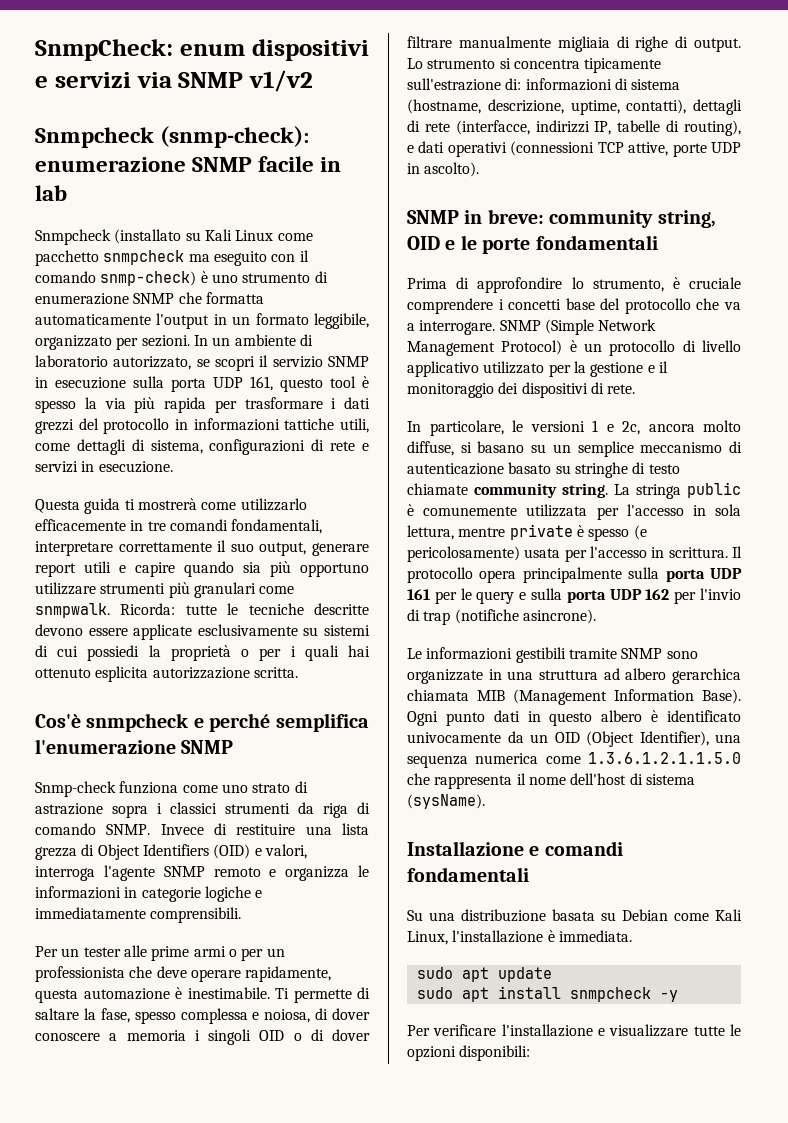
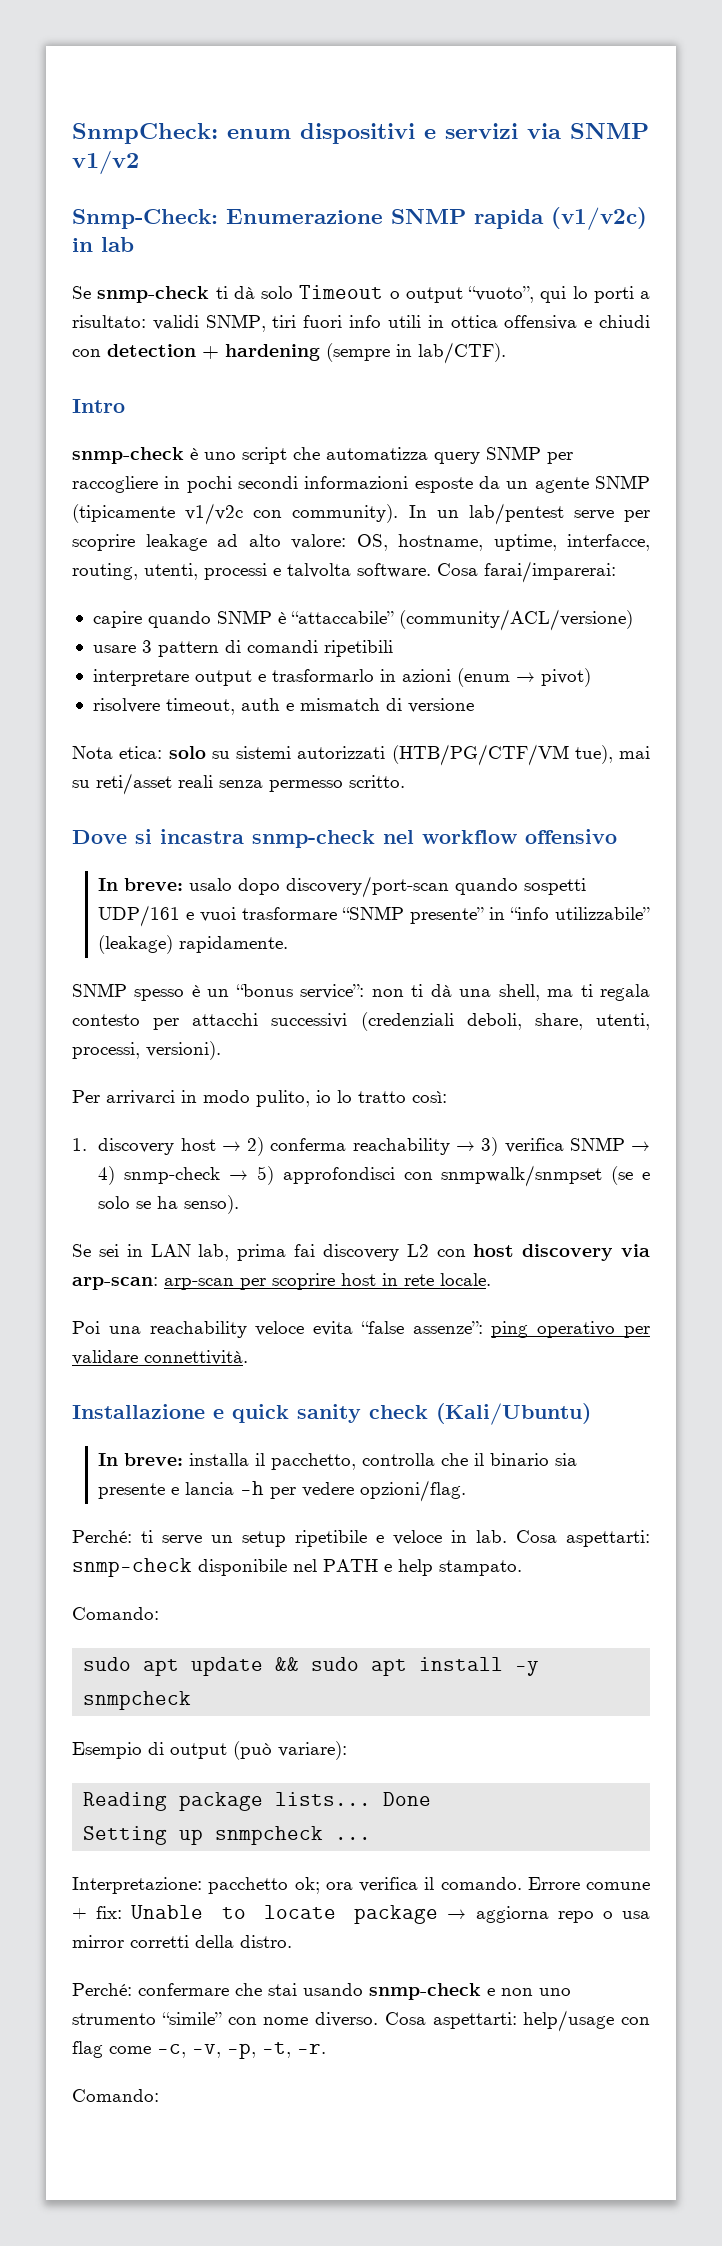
[35,126,310,148] [35,156,342,172] [35,185,67,201] [35,229,313,245] [35,250,309,266] [35,271,328,286] [35,292,264,305] [35,313,369,329] [35,334,313,350] [35,355,369,371] [35,376,369,392] [35,397,370,413] [35,418,370,434] [35,439,369,455] [35,461,173,473] [35,498,307,514] [35,519,323,534] [35,540,369,556] [35,561,369,577] [35,582,295,598] [35,603,369,618] [35,624,370,640] [35,645,370,661] [35,666,298,682] [35,713,369,732] [35,739,234,754] [35,781,308,797] [35,802,370,818] [35,823,369,835] [35,844,307,860] [35,865,369,881] [35,886,263,902] [35,907,242,923] [35,945,285,961] [35,966,332,982] [35,987,370,1003] [35,1008,370,1024] [35,1029,370,1045] [407,36,741,52] [407,58,662,73] [407,78,681,91] [407,99,742,115] [407,120,741,136] [407,141,741,157] [407,162,480,177] [407,209,716,228] [407,235,658,254] [407,277,742,293] [407,298,741,314] [407,319,657,335] [407,340,741,356] [407,361,668,377] [407,382,636,398] [407,420,741,436] [407,441,742,457] [407,462,680,478] [407,482,741,499] [407,504,742,520] [407,524,647,541] [407,546,742,562] [407,567,742,583] [407,588,741,604] [407,609,596,625] [407,647,698,663] [407,668,741,684] [407,689,741,705] [407,710,741,726] [407,731,741,747] [407,752,741,768] [407,773,695,789] [407,794,485,809] [407,841,623,856] [407,867,529,882] [407,909,742,922] [407,930,632,945] Snmpcheck (snmp-check): enumerazione SNMP facile in lab // Snmpcheck (installato su Kali Linux come pacchetto snmpcheck ma eseguito con il comando snmp-check) è uno strumento di enumerazione SNMP che formatta automaticamente l'output in un formato leggibile, organizzato per sezioni. In un ambiente di laboratorio autorizzato, se scopri il servizio SNMP in esecuzione sulla porta UDP 161, questo tool è spesso la via più rapida per trasformare i dati grezzi del protocollo in informazioni tattiche utili, come dettagli di sistema, configurazioni di rete e servizi in esecuzione. // Questa guida ti mostrerà come utilizzarlo efficacemente in tre comandi fondamentali, interpretare correttamente il suo output, generare report utili e capire quando sia più opportuno utilizzare strumenti più granulari come snmpwalk. Ricorda: tutte le tecniche descritte devono essere applicate esclusivamente su sistemi di cui possiedi la proprietà o per i quali hai ottenuto esplicita autorizzazione scritta. // Cos'è snmpcheck e perché semplifica l'enumerazione SNMP // Snmp-check funziona come uno strato di astrazione sopra i classici strumenti da riga di comando SNMP. Invece di restituire una lista grezza di Object Identifiers (OID) e valori, interroga l'agente SNMP remoto e organizza le informazioni in categorie logiche e immediatamente comprensibili. // Per un tester alle prime armi o per un professionista che deve operare rapidamente, questa automazione è inestimabile. Ti permette di saltare la fase, spesso complessa e noiosa, di dover conoscere a memoria i singoli OID o di dover filtrare manualmente migliaia di righe di output. Lo strumento si concentra tipicamente sull'estrazione di: informazioni di sistema (hostname, descrizione, uptime, contatti), dettagli di rete (interfacce, indirizzi IP, tabelle di routing), e dati operativi (connessioni TCP attive, porte UDP in ascolto). // SNMP in breve: community string, OID e le porte fondamentali // Prima di approfondire lo strumento, è cruciale comprendere i concetti base del protocollo che va a interrogare. SNMP (Simple Network Management Protocol) è un protocollo di livello applicativo utilizzato per la gestione e il monitoraggio dei dispositivi di rete. // In particolare, le versioni 1 e 2c, ancora molto diffuse, si basano su un semplice meccanismo di autenticazione basato su stringhe di testo chiamate community string. La stringa public è comunemente utilizzata per l'accesso in sola lettura, mentre private è spesso (e pericolosamente) usata per l'accesso in scrittura. Il protocollo opera principalmente sulla porta UDP 161 per le query e sulla porta UDP 162 per l'invio di trap (notifiche asincrone). // Le informazioni gestibili tramite SNMP sono organizzate in una struttura ad albero gerarchica chiamata MIB (Management Information Base). Ogni punto dati in questo albero è identificato univocamente da un OID (Object Identifier), una sequenza numerica come 1.3.6.1.2.1.1.5.0 che rappresenta il nome dell'host di sistema (sysName). // Installazione e comandi fondamentali // Su una distribuzione basata su Debian come Kali Linux, l'installazione è immediata. -> [72,207,647,230] [72,237,134,252] [72,285,650,303] [72,314,650,332] [72,342,506,364] [72,399,125,413] [72,446,573,464] [72,475,650,493] [72,503,650,525] [72,534,650,551] [72,561,616,583] [92,609,633,631] [92,640,393,657] [92,668,591,687] [92,698,474,715] [72,744,650,766] [72,773,405,795] [72,829,617,848] [98,876,587,898] [98,905,651,927] [98,935,289,954] [72,983,650,1001] [72,1012,651,1031] [72,1041,221,1060] [72,1090,447,1107] [72,1137,651,1156] [98,1165,650,1187] [98,1195,240,1214] [72,1244,650,1261] [72,1273,491,1290] [72,1321,650,1338] [72,1350,248,1365] [72,1403,591,1425] [98,1453,578,1470] [98,1480,467,1502] [72,1530,650,1547] [72,1558,522,1577] [72,1607,159,1620] Snmp-Check: Enumerazione SNMP rapida (v1/v2c) in lab // Se snmp-check ti dà solo Timeout o output “vuoto”, qui lo porti a risultato: validi SNMP, tiri fuori info utili in ottica offensiva e chiudi con detection + hardening (sempre in lab/CTF). // Intro // snmp-check è uno script che automatizza query SNMP per raccogliere in pochi secondi informazioni esposte da un agente SNMP (tipicamente v1/v2c con community). In un lab/pentest serve per scoprire leakage ad alto valore: OS, hostname, uptime, interfacce, routing, utenti, processi e talvolta software. Cosa farai/imparerai: // capire quando SNMP è “attaccabile” (community/ACL/versione) // usare 3 pattern di comandi ripetibili // interpretare output e trasformarlo in azioni (enum → pivot) // risolvere timeout, auth e mismatch di versione // Nota etica: solo su sistemi autorizzati (HTB/PG/CTF/VM tue), mai su reti/asset reali senza permesso scritto. // Dove si incastra snmp-check nel workflow offensivo // In breve: usalo dopo discovery/port-scan quando sospetti UDP/161 e vuoi trasformare “SNMP presente” in “info utilizzabile” (leakage) rapidamente. // SNMP spesso è un “bonus service”: non ti dà una shell, ma ti regala contesto per attacchi successivi (credenziali deboli, share, utenti, processi, versioni). // Per arrivarci in modo pulito, io lo tratto così: // 1. discovery host → 2) conferma reachability → 3) verifica SNMP → 4) snmp-check → 5) approfondisci con snmpwalk/snmpset (se e solo se ha senso). // Se sei in LAN lab, prima fai discovery L2 con host discovery via arp-scan: arp-scan per scoprire host in rete locale. // Poi una reachability veloce evita “false assenze”: ping operativo per validare connettività. // Installazione e quick sanity check (Kali/Ubuntu) // In breve: installa il pacchetto, controlla che il binario sia presente e lancia -h per vedere opzioni/flag. // Perché: ti serve un setup ripetibile e veloce in lab. Cosa aspettarti: snmp-check disponibile nel PATH e help stampato. // Comando:
(552, 974) // -> [275,1657,300,1671] &&
[569,987,678,1002] [407,1024,741,1037] [407,1045,531,1061] snmpcheck -y // Per verificare l'installazione e visualizzare tutte le opzioni disponibili: -> [515,1661,540,1676] [83,1691,192,1710] [72,1741,347,1760] [83,1792,432,1811] [83,1826,372,1845] [72,1877,650,1894] [72,1905,650,1924] [72,1935,292,1948] [72,1983,571,2000] [72,2010,650,2032] [72,2041,326,2059] [72,2089,159,2102] -y snmpcheck // Esempio di output (può variare): // Reading package lists... Done // Setting up snmpcheck ... // Interpretazione: pacchetto ok; ora verifica il comando. Errore comune + fix: Unable to locate package → aggiorna repo o usa mirror corretti della distro. // Perché: confermare che stai usando snmp-check e non uno strumento “simile” con nome diverso. Cosa aspettarti: help/usage con flag come -c, -v, -p, -t, -r. // Comando:

